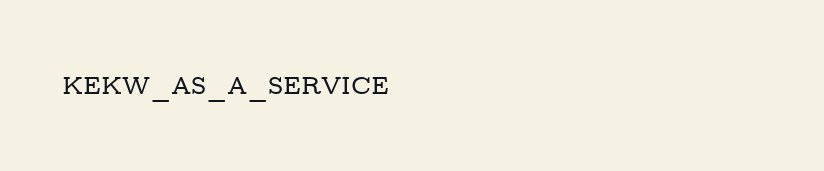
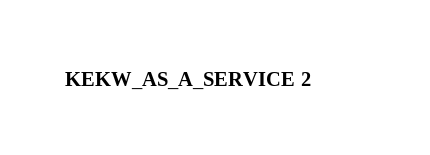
(389, 89) none -> [300,72,311,86] 2

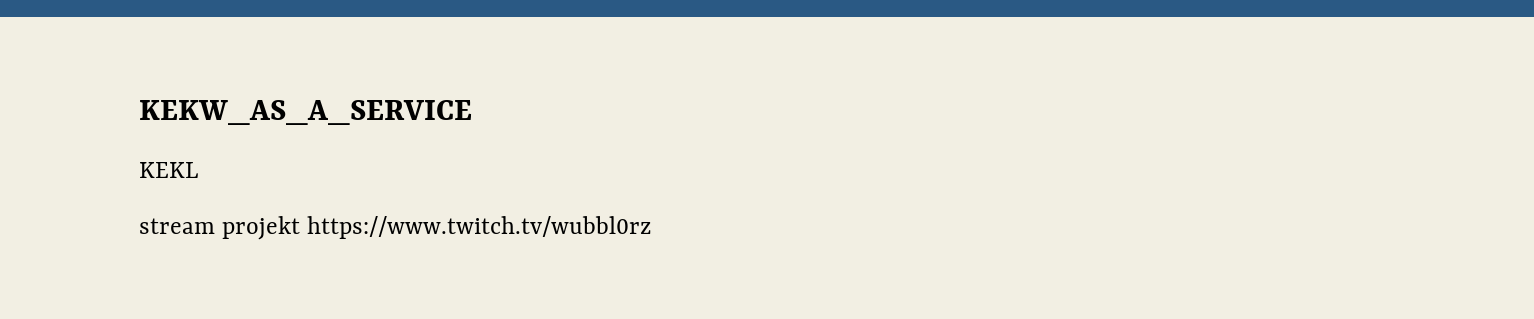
[300,72,311,86] 2 -> [139,162,198,178] [139,216,652,240] // KEKL // stream projekt https://www.twitch.tv/wubbl0rz

